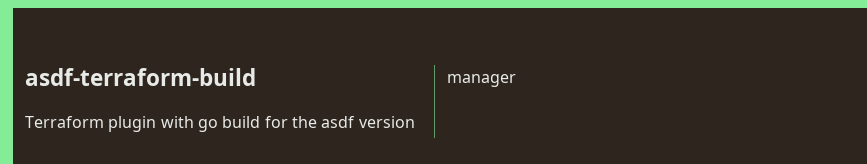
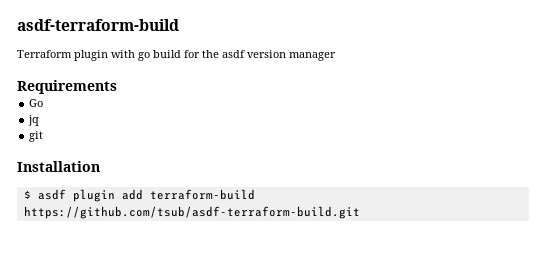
(516, 80) none -> [17,80,117,94] [29,99,44,107] [28,115,40,126] [29,131,44,142] [17,161,100,172] [23,189,255,202] [23,206,360,219] // Requirements // Go // jq // git // Installation // $ asdf plugin add terraform-build https://github.com/tsub/asdf-terraform-build.git

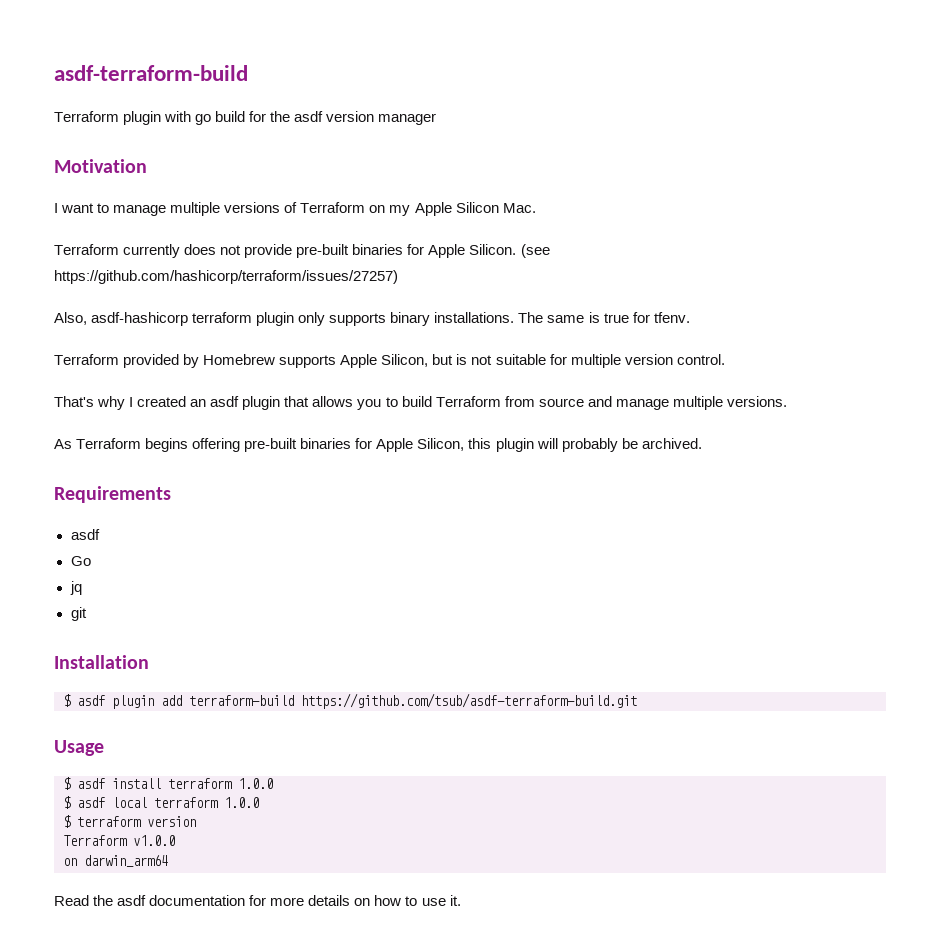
(336, 56) none -> [54,159,147,173] [54,202,536,216] [54,244,550,258] [54,270,398,284] [54,312,690,326] [54,354,725,368] [54,396,787,410] [54,438,702,452] // Motivation // I want to manage multiple versions of Terraform on my Apple Silicon Mac. // Terraform currently does not provide pre-built binaries for Apple Silicon. (see https://github.com/hashicorp/terraform/issues/27257) // Also, asdf-hashicorp terraform plugin only supports binary installations. The same is true for tfenv. // Terraform provided by Homebrew supports Apple Silicon, but is not suitable for multiple version control. // That's why I created an asdf plugin that allows you to build Terraform from source and manage multiple versions. // As Terraform begins offering pre-built binaries for Apple Silicon, this plugin will probably be archived.
(117, 87) none -> [70,529,100,540] // asdf
(360, 212) none -> [54,740,104,756] [63,777,273,790] [63,796,259,809] [63,815,196,828] [63,835,175,846] [63,855,168,867] [54,895,461,906] // Usage // $ asdf install terraform 1.0.0 // $ asdf local terraform 1.0.0 // $ terraform version // Terraform v1.0.0 // on darwin_arm64 // Read the asdf documentation for more details on how to use it.

